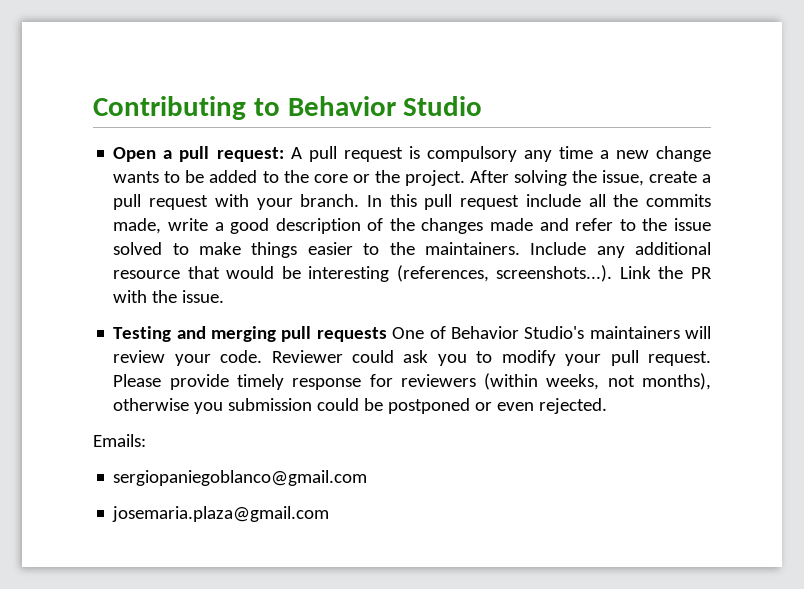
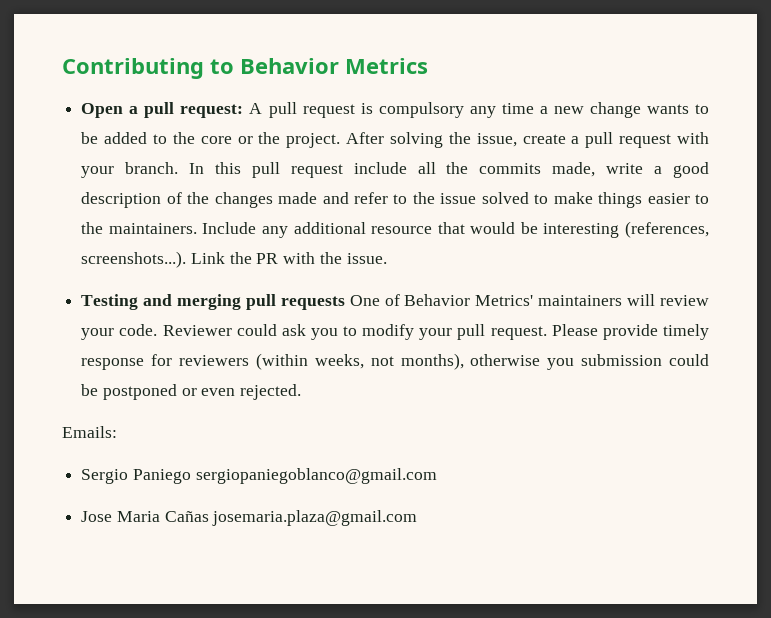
[403,96,483,116] Studio -> [345,58,428,74] Metrics
[524,326,585,339] Studio's -> [475,295,534,306] Metrics'
(146, 440) none -> [81,469,191,484] Sergio Paniego
(368, 478) none -> [81,511,209,522] Jose Maria Cañas

